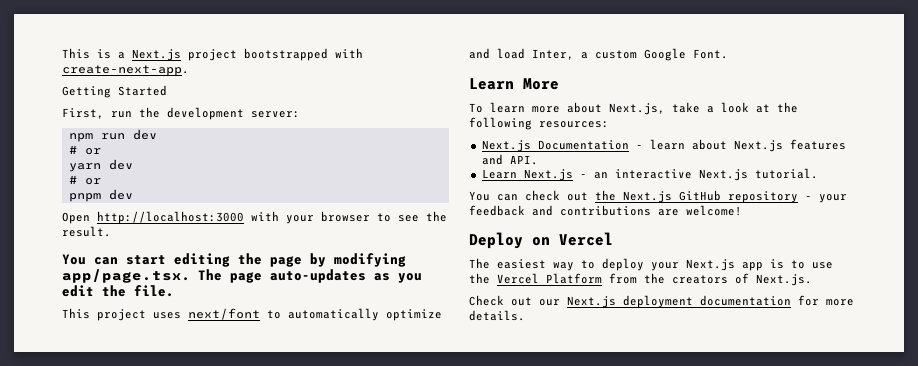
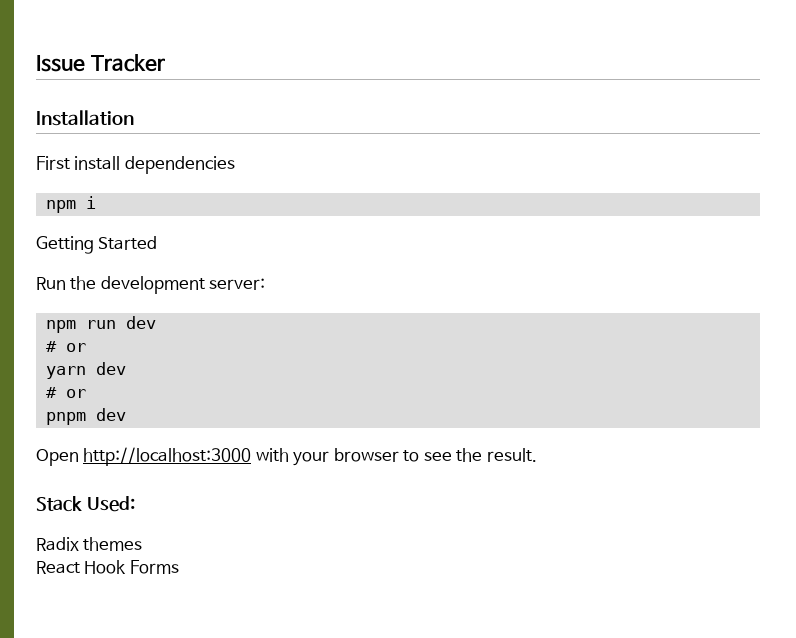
[62,48,363,61] [62,65,189,76] This is a Next.js project bootstrapped with create-next-app. -> [36,54,165,72] [36,110,134,126] [36,156,235,174] [45,196,96,213] Issue Tracker // Installation // First install dependencies // npm i
[62,108,132,119] First, run -> [36,277,66,290] Run
[62,253,406,267] [62,269,422,283] [62,285,174,297] [62,308,442,321] [469,48,728,61] [469,78,559,90] [469,102,798,115] [469,117,609,130] [481,139,846,152] [481,154,538,165] [481,168,818,181] [469,190,847,203] [469,205,742,216] [469,232,613,249] [469,258,833,271] [469,273,812,286] [469,295,854,308] [469,310,525,321] You can start editing the page by modifying app/page.tsx. The page auto-updates as you edit the file. // This project uses next/font to automatically optimize and load Inter, a custom Google Font. // Learn More // To learn more about Next.js, take a look at the following resources: // Next.js Documentation - learn about Next.js features and API. // Learn Next.js - an interactive Next.js tutorial. // You can check out the Next.js GitHub repository - your feedback and contributions are welcome! // Deploy on Vercel // The easiest way to deploy your Next.js app is to use the Vercel Platform from the creators of Next.js. // Check out our Next.js deployment documentation for more details. -> [36,496,135,512] [36,537,143,551] [36,560,179,574] Stack Used: // Radix themes // React Hook Forms

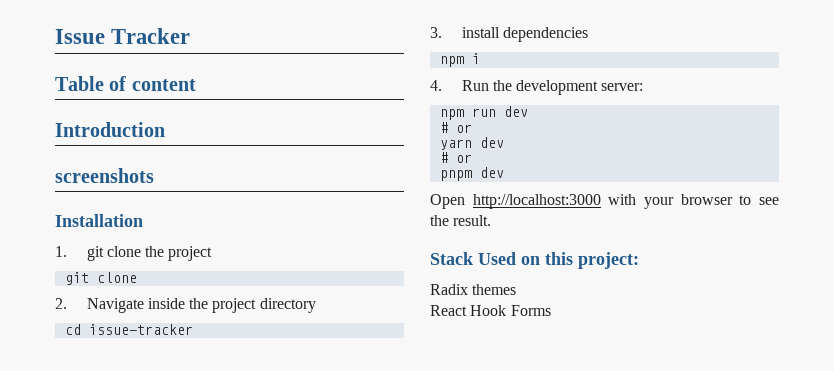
[36,110,134,126] [36,156,70,170] Installation // First -> [55,76,196,91] [55,122,165,137] [55,168,154,183] [55,214,143,227] [55,246,213,261] [64,272,137,285] [55,298,316,313] [64,324,193,335] [430,27,442,38] Table of content // Introduction // screenshots // Installation // 1. git clone the project // git clone // 2. Navigate inside the project directory // cd issue-tracker // 3.
[36,236,158,254] Getting Started // -> [430,80,442,91] 4.
[86,496,135,512] Used: -> [478,252,639,269] Used on this project:

